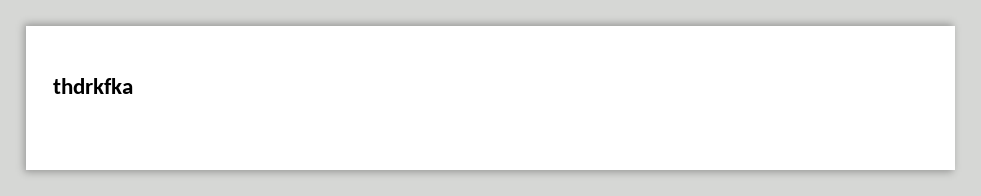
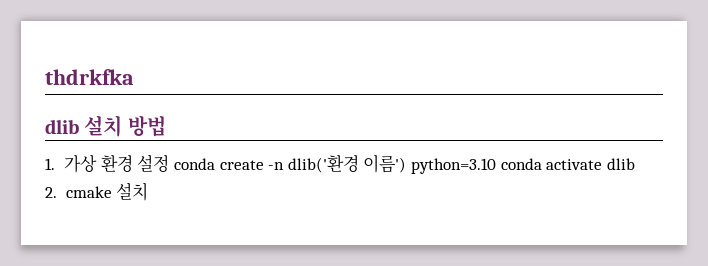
(133, 86) none -> [45,115,166,137] [45,154,635,174] [45,182,149,201] // dlib 설치 방법 // 1. 가상 환경 설정 conda create -n dlib('환경 이름') python=3.10 conda activate dlib // 2. cmake 설치

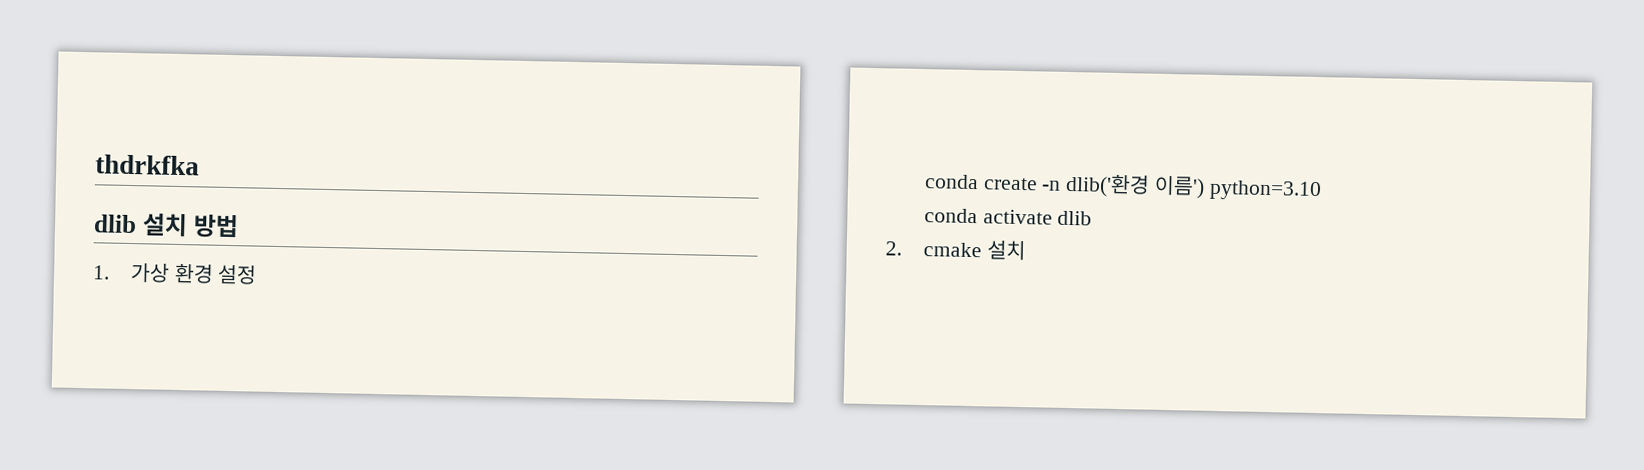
(170, 163) none -> (258, 274) //
(497, 166) none -> (1322, 190) //

